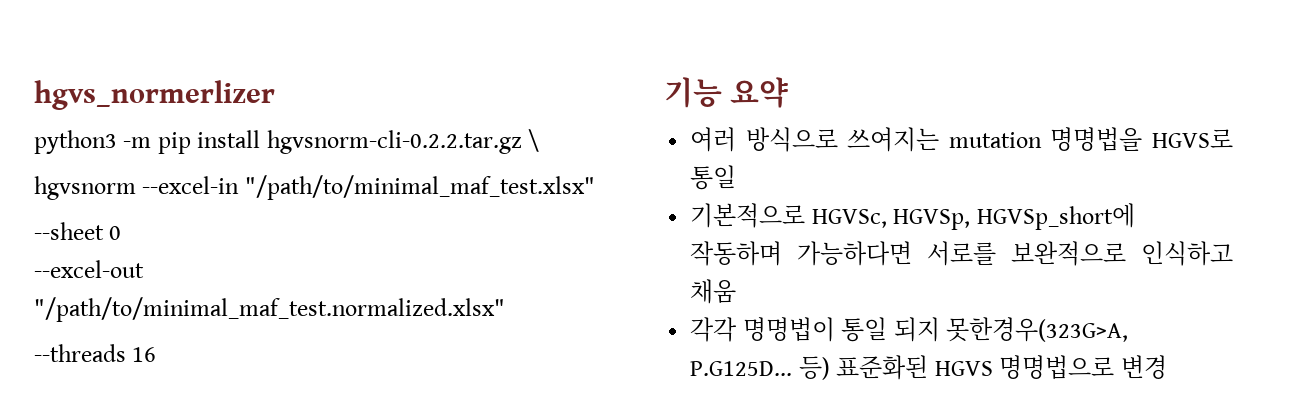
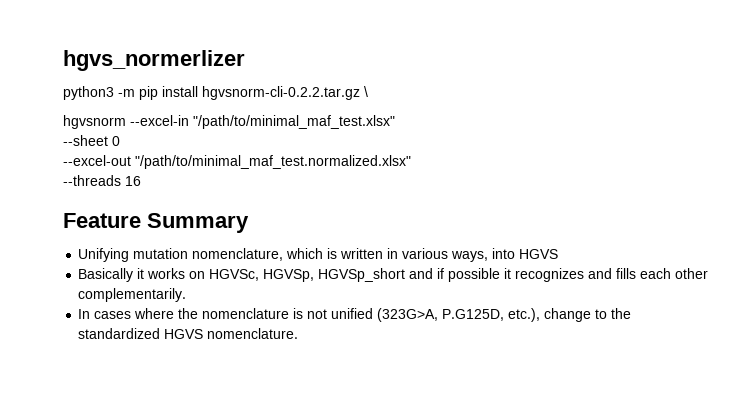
[664,77,789,108] [690,127,1233,152] [690,165,737,190] [690,203,1135,230] [690,241,1233,266] [690,279,737,304] [690,317,1129,342] [690,355,1167,380] 기능 요약 // 여러 방식으로 쓰여지는 mutation 명명법을 HGVS로 통일 // 기본적으로 HGVSc, HGVSp, HGVSp_short에 작동하며 가능하다면 서로를 보완적으로 인식하고 채움 // 각각 명명법이 통일 되지 못한경우(323G>A, P.G125D... 등) 표준화된 HGVS 명명법으로 변경 -> [63,213,249,233] [78,248,559,262] [78,268,709,282] [78,288,187,302] [78,308,632,322] [78,328,299,339] Feature Summary // Unifying mutation nomenclature, which is written in various ways, into HGVS // Basically it works on HGVSc, HGVSp, HGVSp_short and if possible it recognizes and fills each other complementarily. // In cases where the nomenclature is not unified (323G>A, P.G125D, etc.), change to the standardized HGVS nomenclature.

